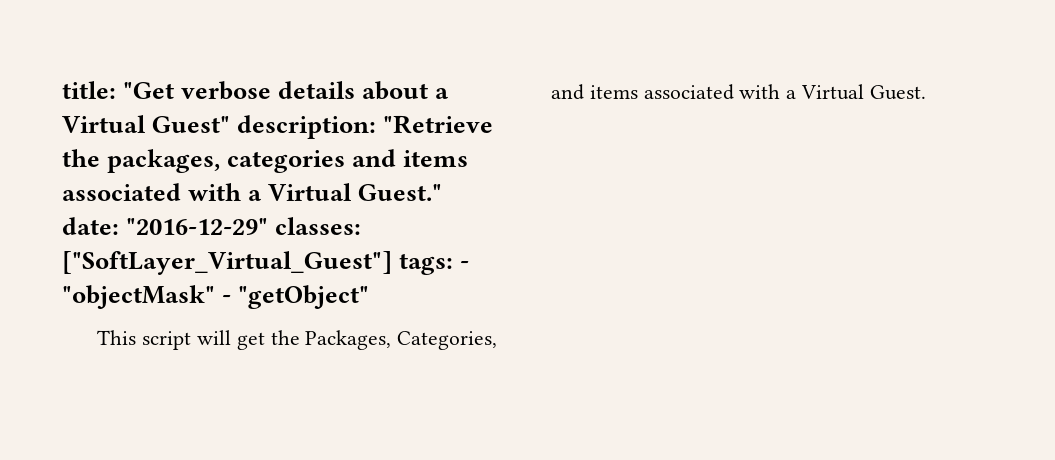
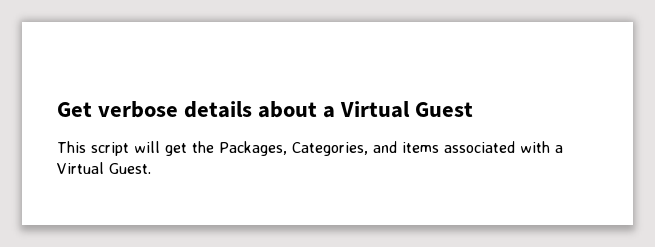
[62,81,175,99] title: "Get -> [57,102,92,117] Get
[152,115,494,139] [62,149,469,173] [62,183,443,201] [62,217,362,235] [62,251,470,275] [62,285,370,309] Guest" description: "Retrieve the packages, categories and items associated with a Virtual Guest." date: "2016-12-29" classes: ["SoftLayer_Virtual_Guest"] tags: - "objectMask" - "getObject" -> [415,102,474,117] Guest

